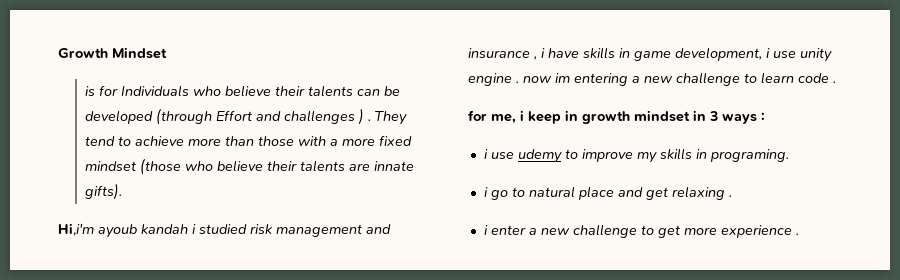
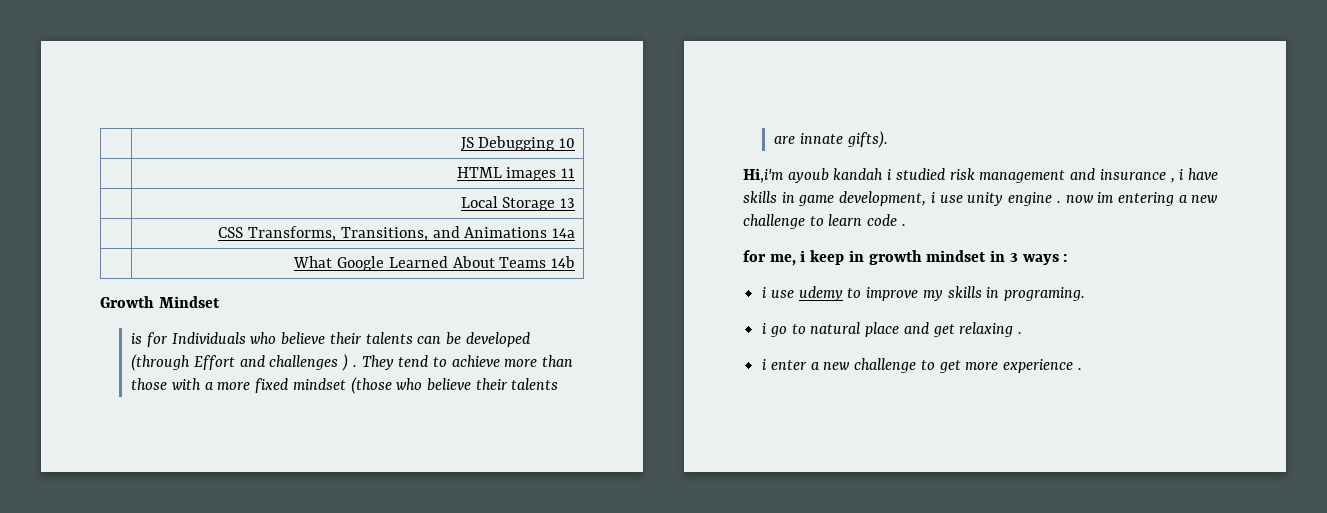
(58, 53) none -> [460,136,575,151] [456,167,575,181] [460,196,575,211] [218,226,575,241] [293,256,575,271] | JS Debugging 10 // | HTML images 11 // | Local Storage 13 // | CSS Transforms, Transitions, and Animations 14a // | What Google Learned About Teams 14b //

